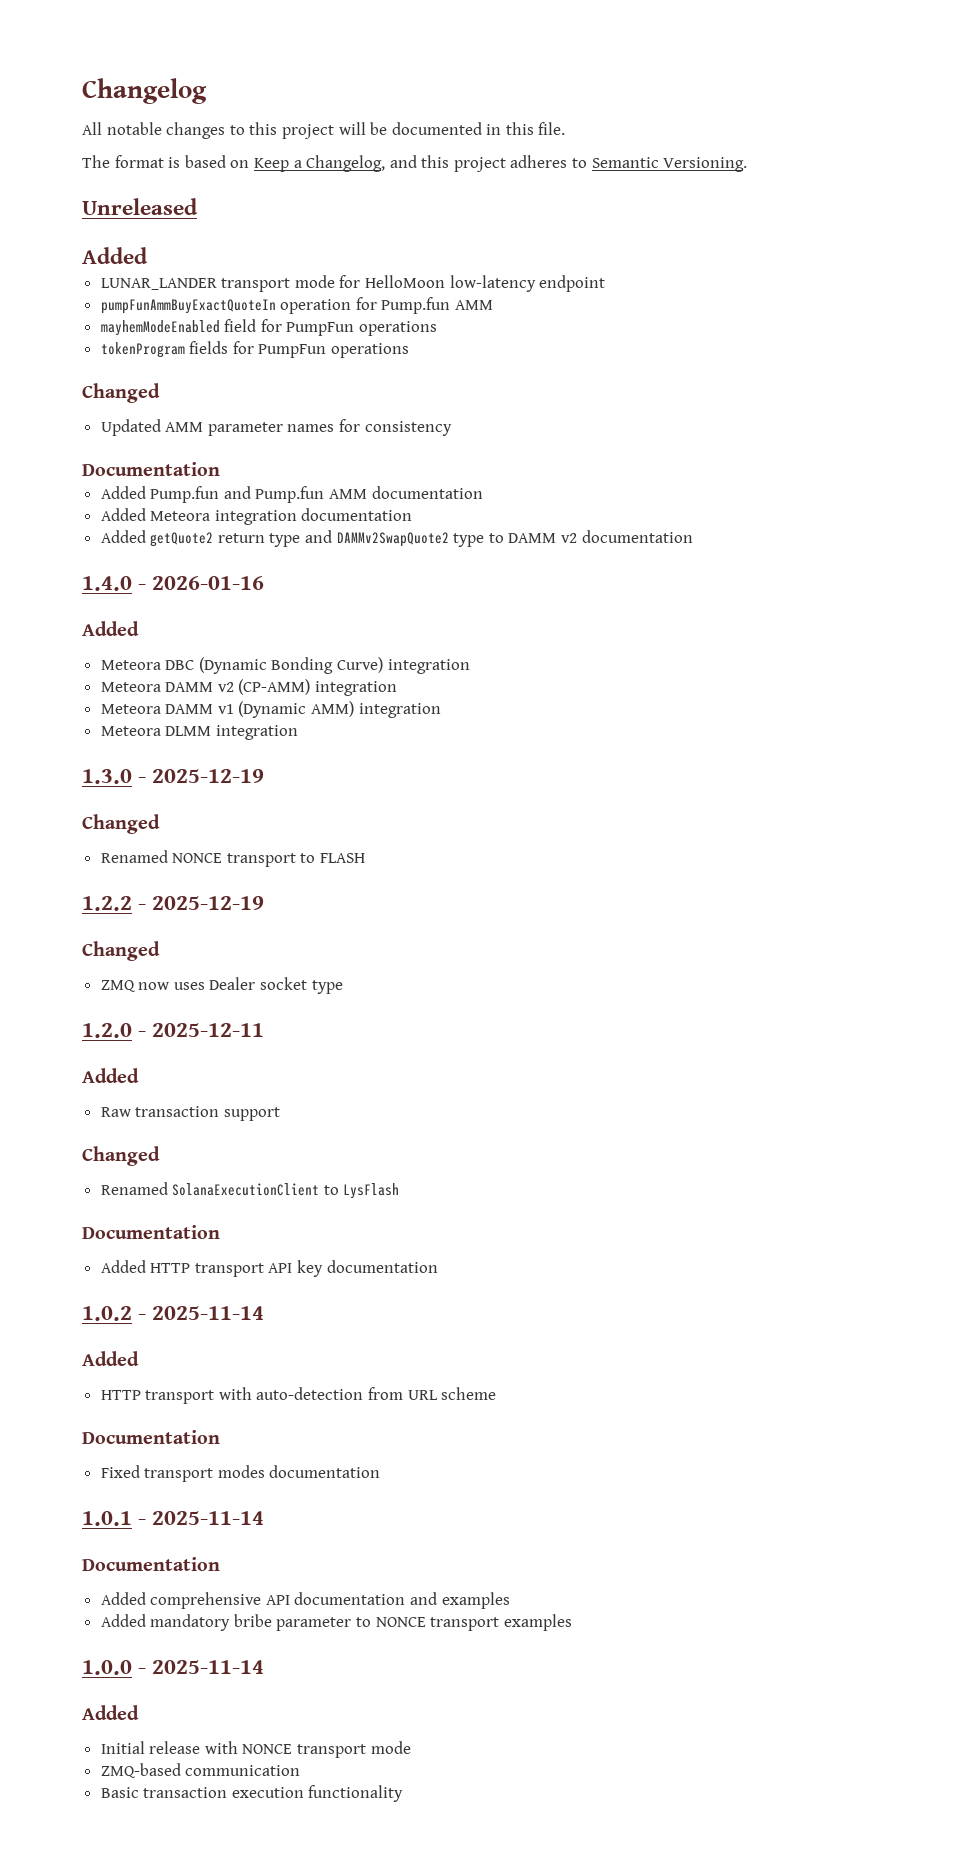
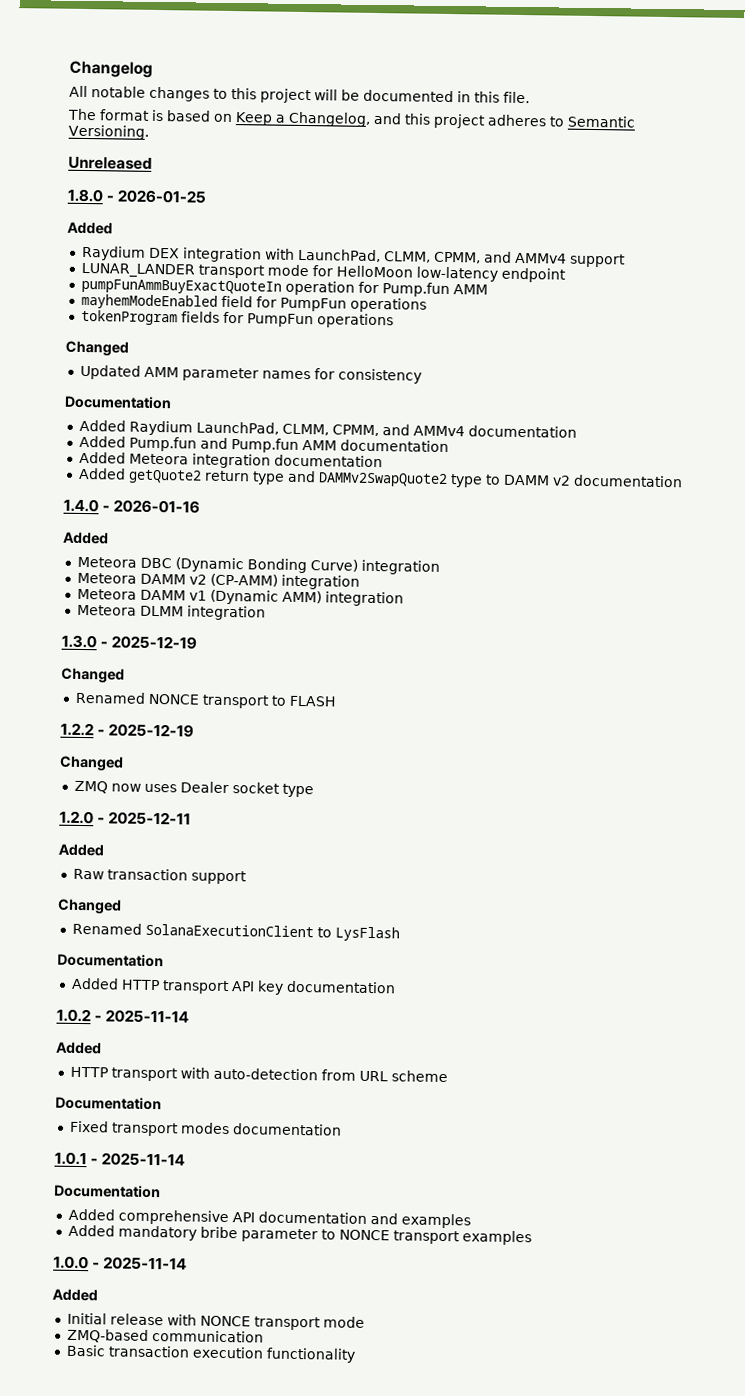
[82,247,148,264] Added -> [67,188,207,204] [67,221,113,235] [81,245,626,268] 1.8.0 - 2026-01-25 // Added // Raydium DEX integration with LaunchPad, CLMM, CPMM, and AMMv4 support
(220, 469) none -> [78,419,577,438] // Added Raydium LaunchPad, CLMM, CPMM, and AMMv4 documentation

